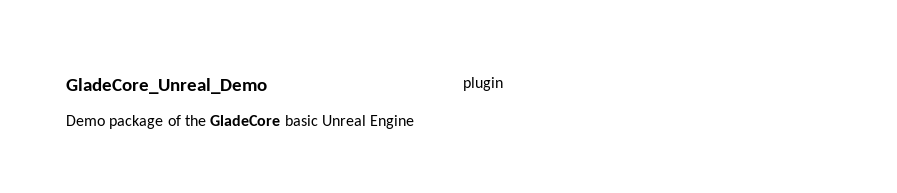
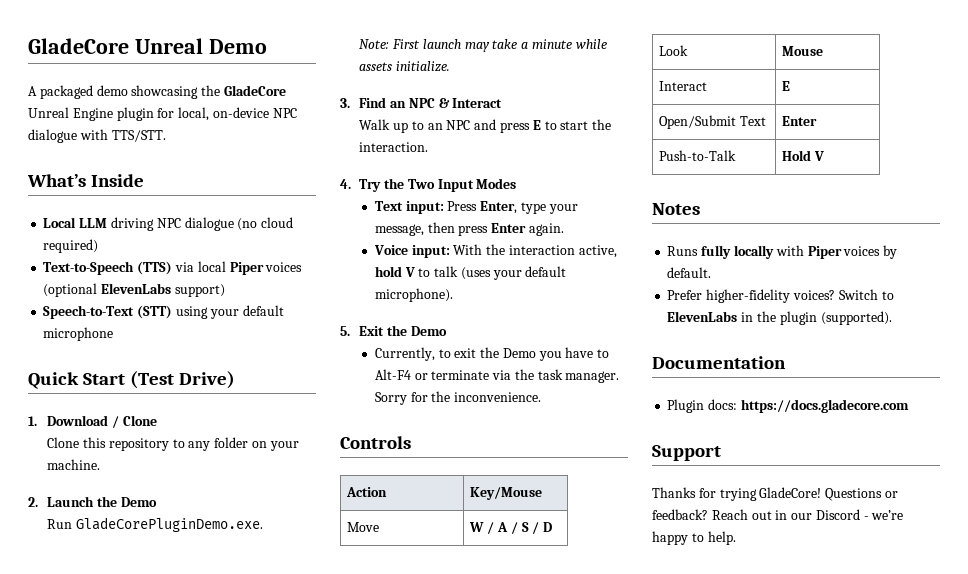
[66,78,267,94] [66,115,181,129] GladeCore_Unreal_Demo // Demo package of -> [28,38,267,54] [28,85,199,99] GladeCore Unreal Demo // A packaged demo showcasing
[284,115,318,126] basic -> (286, 90) none
(503, 84) none -> [157,107,297,121] [28,129,166,143] [27,174,145,187] [43,217,294,231] [43,239,99,253] [43,261,303,275] [43,283,225,297] [43,305,284,319] [43,327,114,341] [28,371,236,389] [28,415,157,428] [47,437,299,451] [47,459,101,470] [28,496,157,507] [47,517,264,532] [359,39,607,52] [359,61,451,72] [340,97,503,108] [359,119,612,133] [359,142,429,152] [340,178,517,192] [374,201,578,214] [374,222,564,236] [373,244,617,258] [374,266,567,280] [374,288,453,302] [340,325,447,336] [374,347,610,361] [374,369,620,383] [374,391,542,405] [340,436,411,449] [346,487,388,497] [470,487,543,500] [347,522,380,532] [469,522,553,534] [659,45,689,56] [782,46,824,56] [659,81,708,91] [782,81,791,91] [659,115,767,129] [782,116,818,126] [659,150,737,161] [782,150,825,161] [652,203,700,215] [667,245,898,259] [667,267,712,278] [667,289,894,303] [667,311,892,325] [652,356,786,369] [667,399,909,413] [652,445,721,461] [652,487,898,501] [652,509,904,520] [652,531,736,545] for local, on-device NPC dialogue with TTS/STT. // What’s Inside // Local LLM driving NPC dialogue (no cloud required) // Text-to-Speech (TTS) via local Piper voices (optional ElevenLabs support) // Speech-to-Text (STT) using your default microphone // Quick Start (Test Drive) // 1. Download / Clone // Clone this repository to any folder on your machine. // 2. Launch the Demo // Run GladeCorePluginDemo.exe. // Note: First launch may take a minute while assets initialize. // 3. Find an NPC & Interact // Walk up to an NPC and press E to start the interaction. // 4. Try the Two Input Modes // Text input: Press Enter, type your message, then press Enter again. // Voice input: With the interaction active, hold V to talk (uses your default microphone). // 5. Exit the Demo // Currently, to exit the Demo you have to Alt-F4 or terminate via the task manager. Sorry for the inconvenience. // Controls // Action | Key/Mouse // Move | W / A / S / D // Look | Mouse // Interact | E // Open/Submit Text | Enter // Push-to-Talk | Hold V // Notes // Runs fully locally with Piper voices by default. // Prefer higher-fidelity voices? Switch to ElevenLabs in the plugin (supported). // Documentation // Plugin docs: https://docs.gladecore.com // Support // Thanks for trying GladeCore! Questions or feedback? Reach out in our Discord - we’re happy to help.

